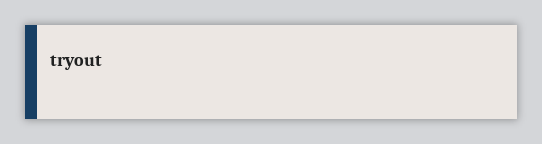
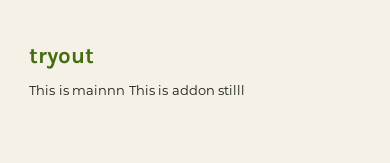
(102, 62) none -> [29,85,246,95] // This is mainnn This is addon stilll

